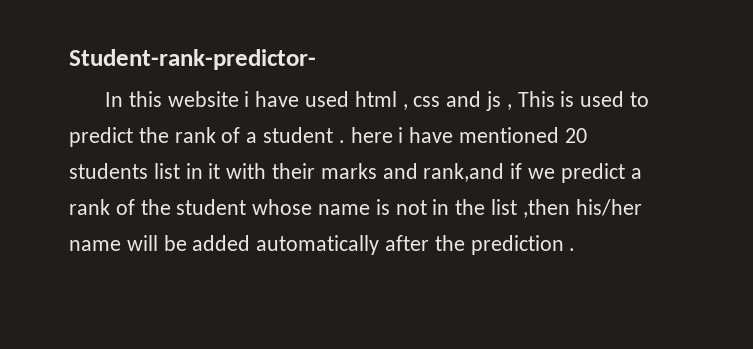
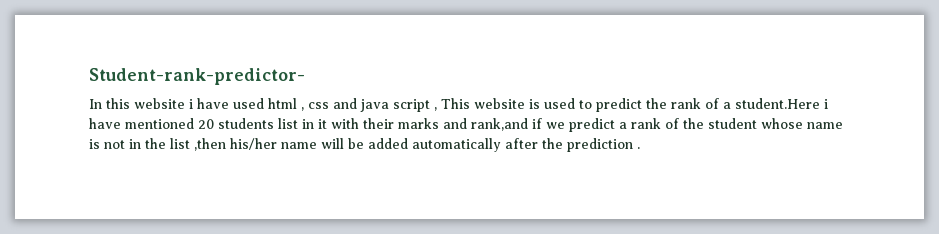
[486,91,502,111] js -> [360,99,430,112] java script
(555, 99) none -> [474,98,525,109] website
[263,127,393,143] student . here -> [735,98,820,109] student.Here

